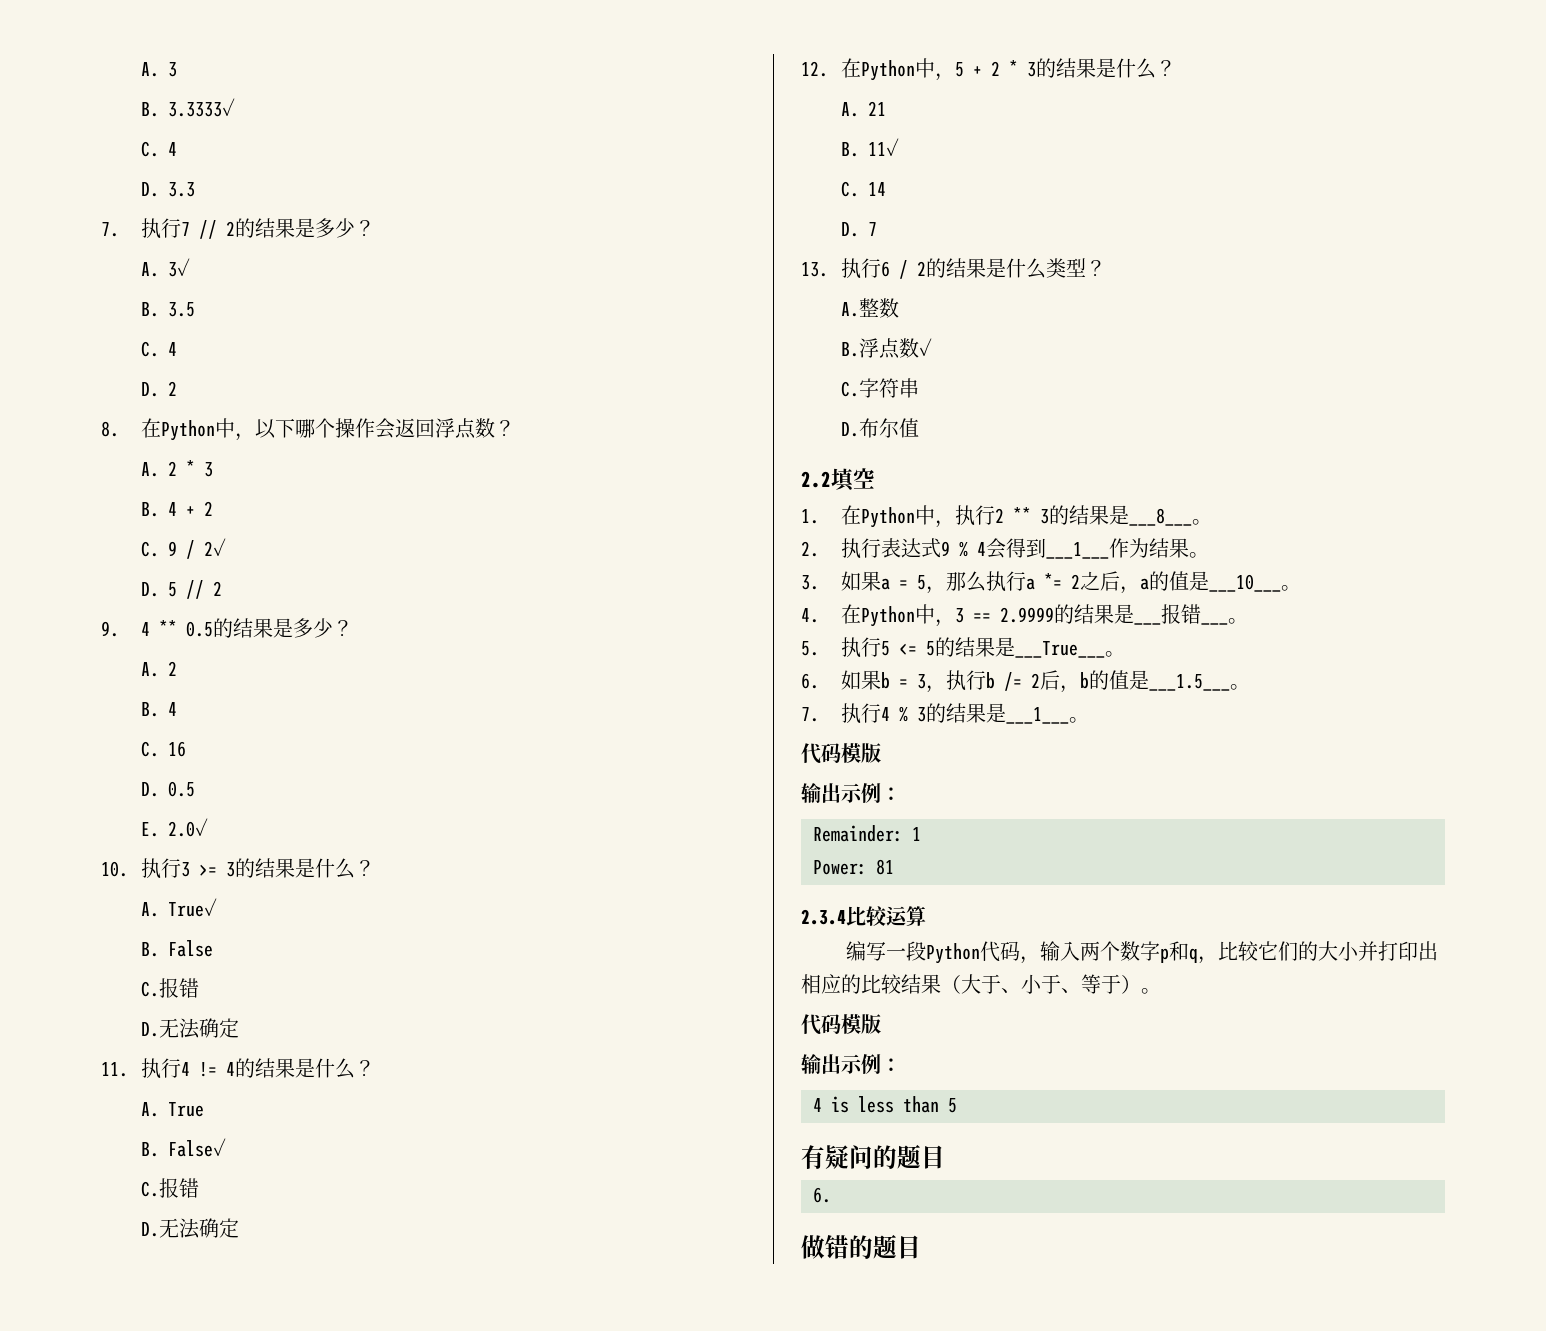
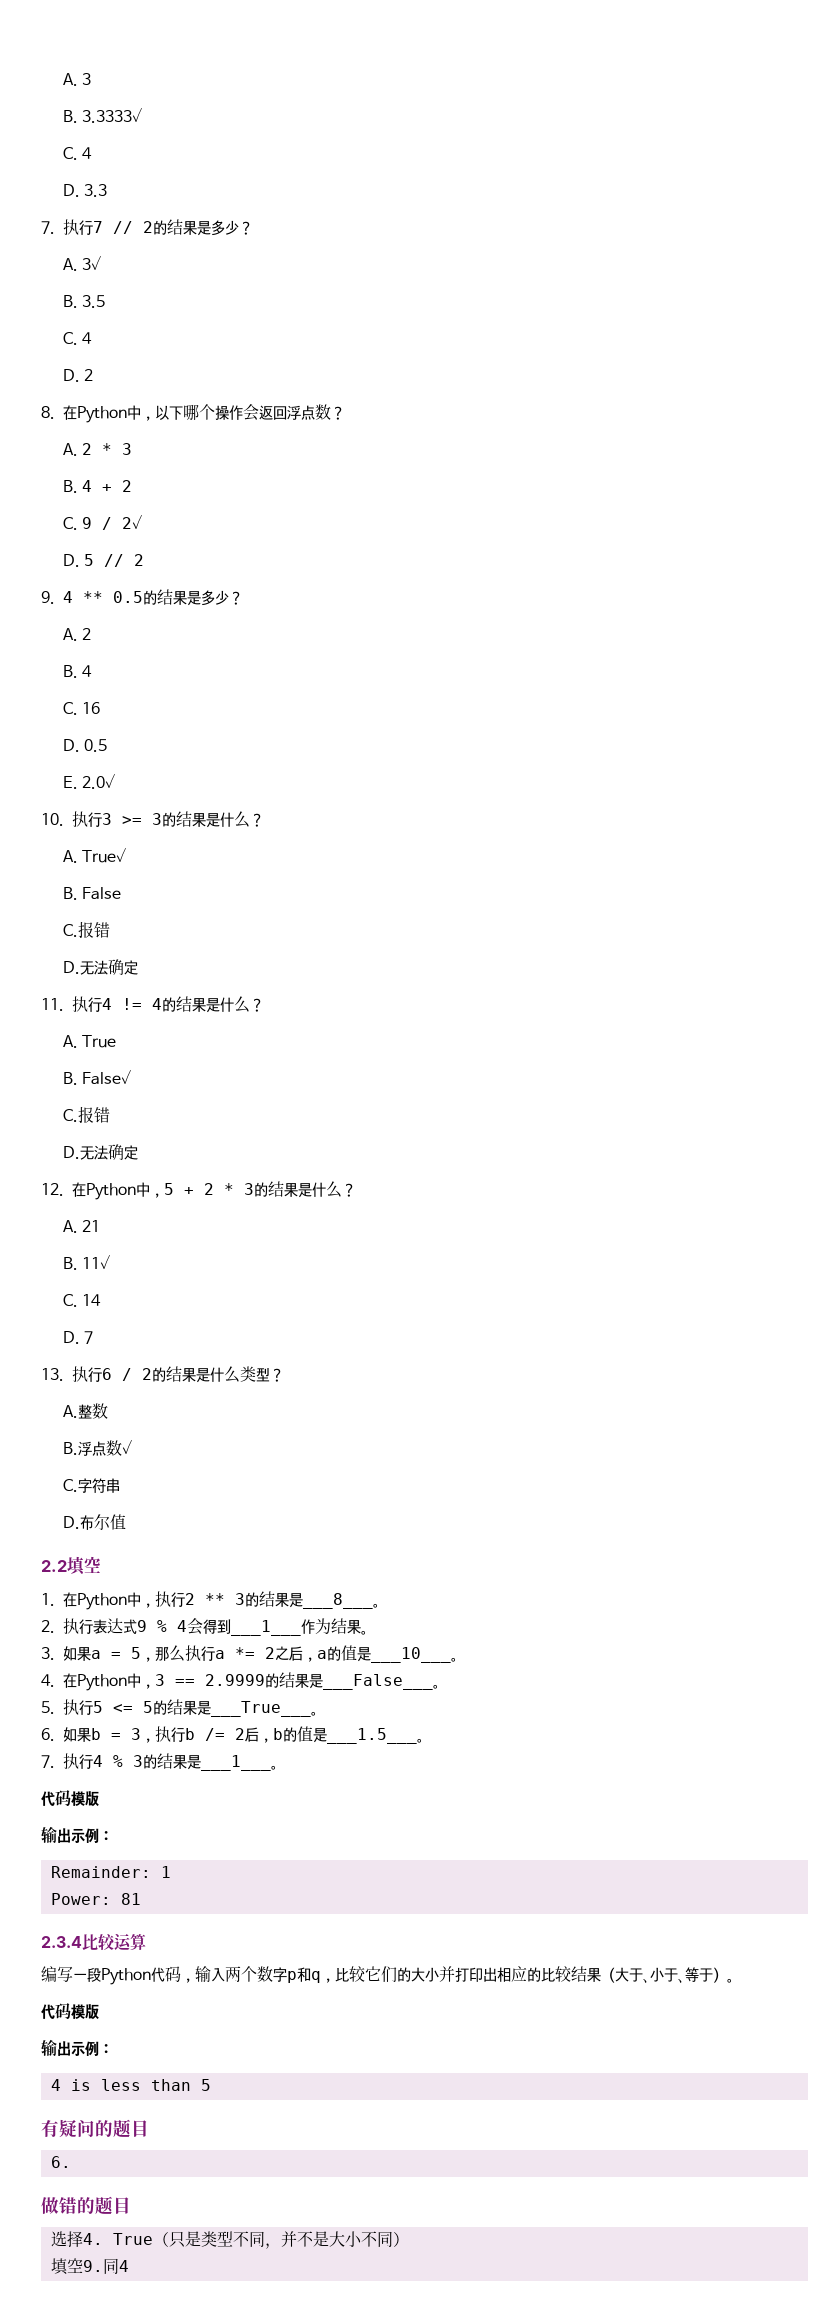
[1133,604,1228,625] ___报错___ -> [323,1674,433,1690] ___False___
(921, 1247) none -> [50,2231,409,2249] [50,2258,129,2275] // 选择4. True（只是类型不同，并不是大小不同） // 填空9.同4

